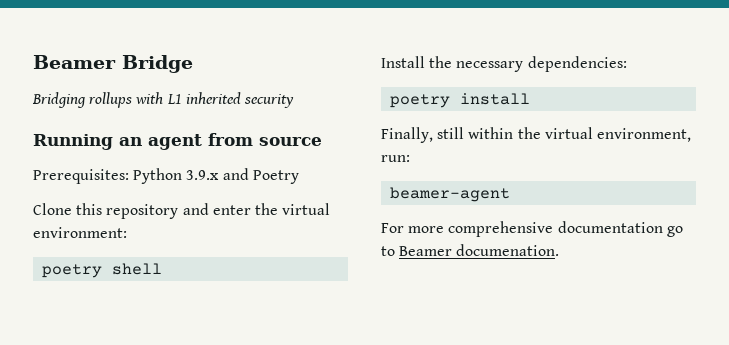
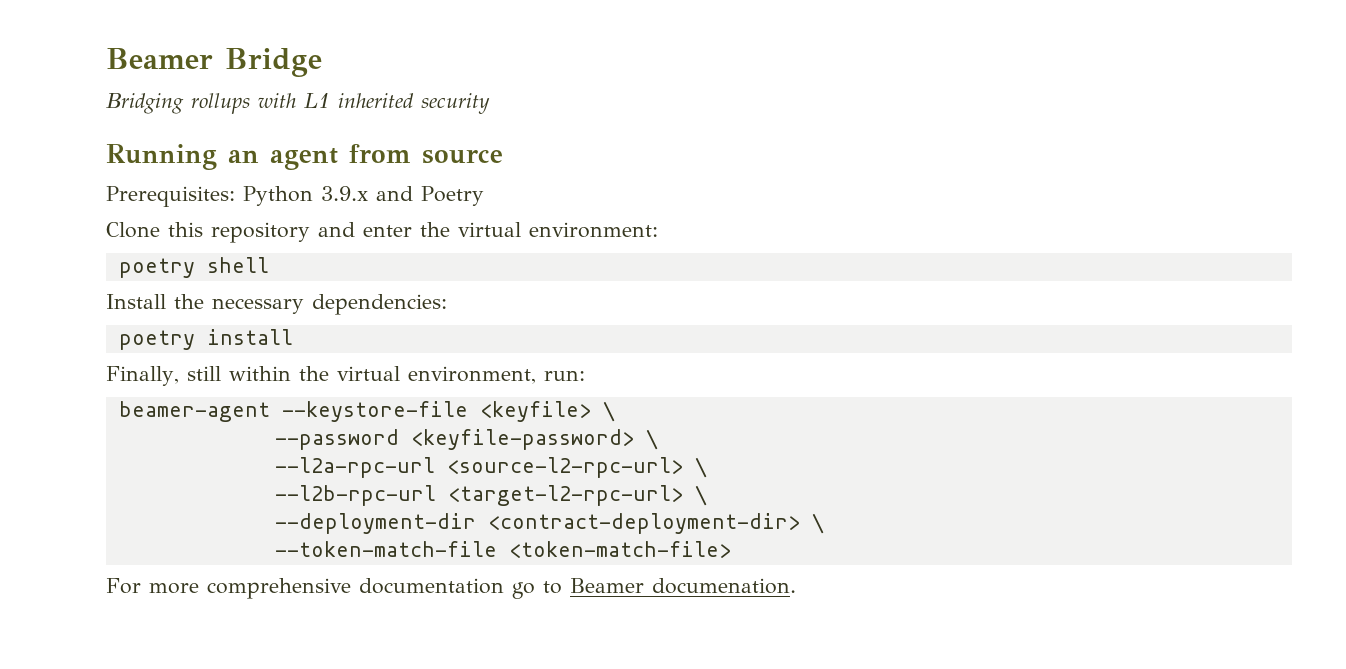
(511, 194) none -> [281,401,615,422] [274,429,658,450] [274,457,707,478] [274,485,707,506] [274,513,824,534] [274,541,731,558] --keystore-file <keyfile> \ // --password <keyfile-password> \ // --l2a-rpc-url <source-l2-rpc-url> \ // --l2b-rpc-url <target-l2-rpc-url> \ // --deployment-dir <contract-deployment-dir> \ // --token-match-file <token-match-file>

